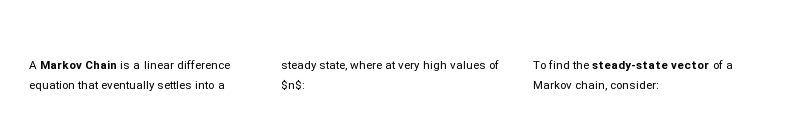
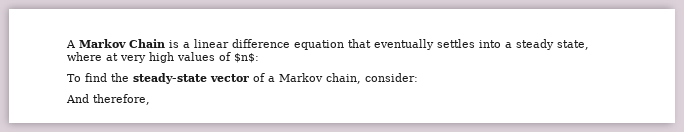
(660, 85) none -> [66,94,150,105] // And therefore,

